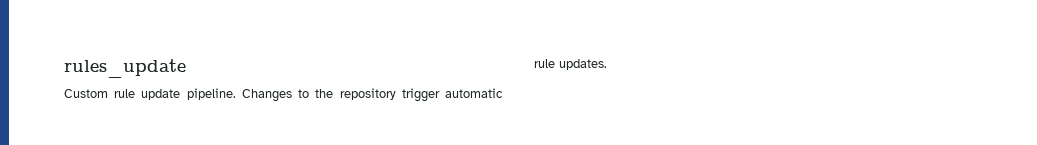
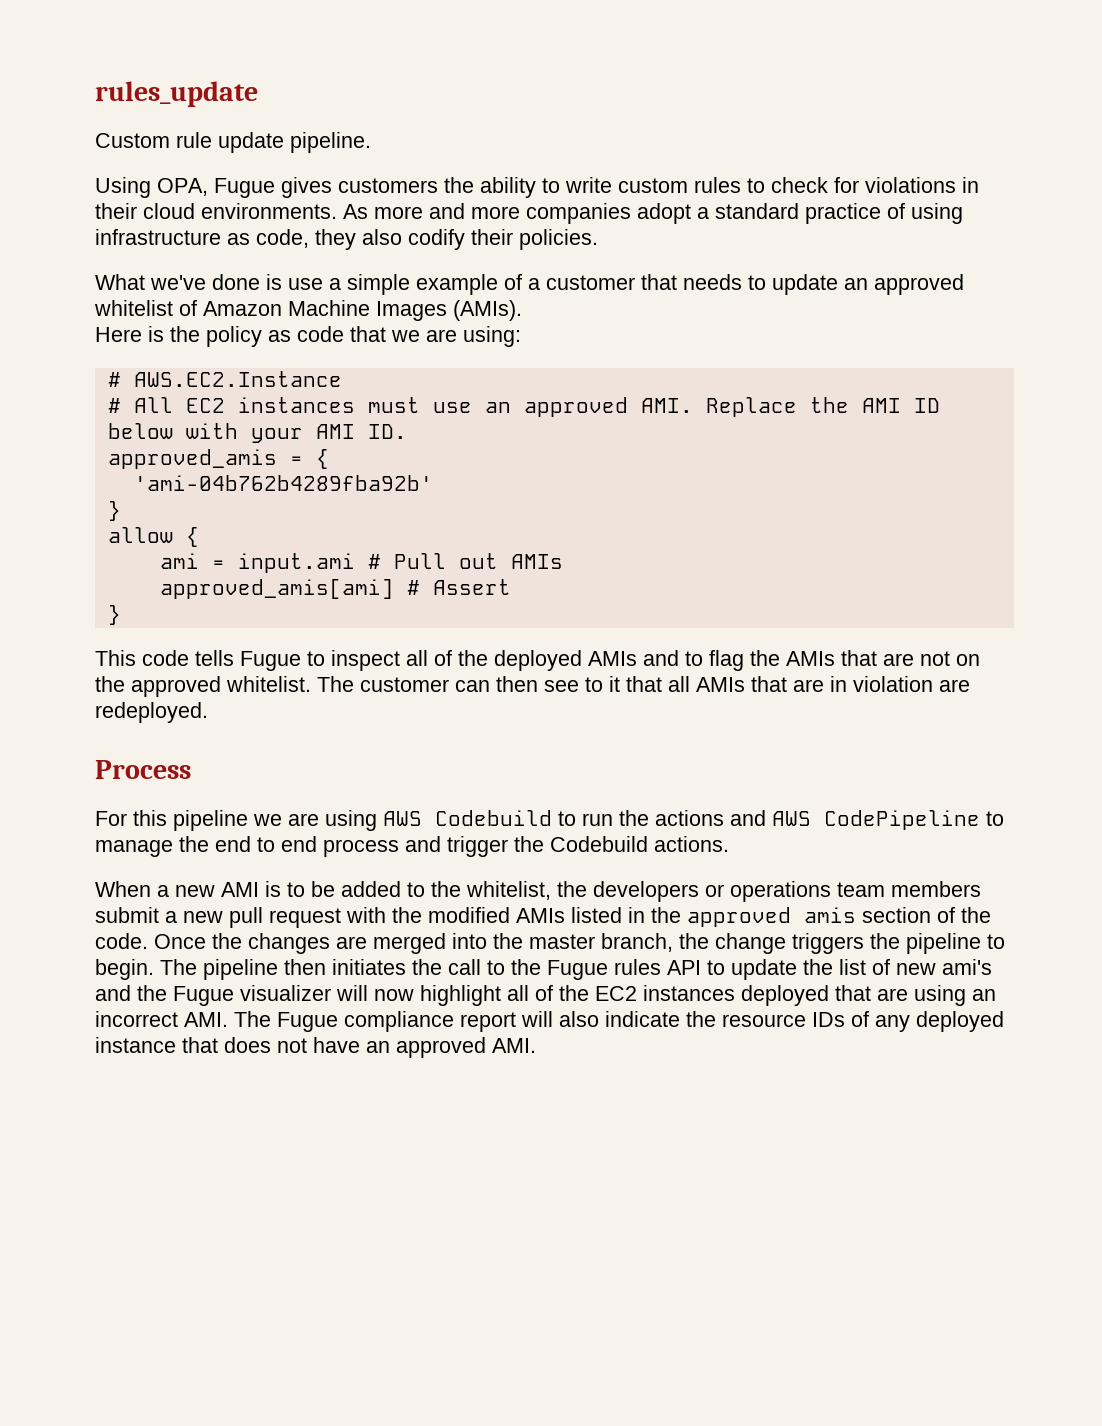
[241,88,504,102] [534,59,607,70] Changes to the repository trigger automatic rule updates. -> [95,177,979,198] [95,203,963,224] [95,229,598,250] [95,274,964,295] [94,300,522,321] [95,326,521,347] [107,371,342,387] [107,397,940,417] [107,423,407,443] [107,449,329,469] [133,475,433,491] [107,501,121,521] [107,527,199,547] [159,553,563,573] [159,579,511,599] [107,605,121,625] [95,650,980,671] [95,676,970,697] [95,702,208,723] [95,760,191,779] [95,810,1004,831] [95,836,729,857] [95,881,981,902] [95,907,991,928] [95,933,1005,954] [95,959,992,980] [95,985,996,1006] [95,1011,1004,1032] [95,1037,536,1058] // Using OPA, Fugue gives customers the ability to write custom rules to check for violations in their cloud environments. As more and more companies adopt a standard practice of using infrastructure as code, they also codify their policies. // What we've done is use a simple example of a customer that needs to update an approved whitelist of Amazon Machine Images (AMIs). // Here is the policy as code that we are using: // # AWS.EC2.Instance // # All EC2 instances must use an approved AMI. Replace the AMI ID below with your AMI ID. // approved_amis = { // 'ami-04b762b4289fba92b' // } // allow { // ami = input.ami # Pull out AMIs // approved_amis[ami] # Assert // } // This code tells Fugue to inspect all of the deployed AMIs and to flag the AMIs that are not on the approved whitelist. The customer can then see to it that all AMIs that are in violation are redeployed. // Process // For this pipeline we are using AWS Codebuild to run the actions and AWS CodePipeline to manage the end to end process and trigger the Codebuild actions. // When a new AMI is to be added to the whitelist, the developers or operations team members submit a new pull request with the modified AMIs listed in the approved amis section of the code. Once the changes are merged into the master branch, the change triggers the pipeline to begin. The pipeline then initiates the call to the Fugue rules API to update the list of new ami's and the Fugue visualizer will now highlight all of the EC2 instances deployed that are using an incorrect AMI. The Fugue compliance report will also indicate the resource IDs of any deployed instance that does not have an approved AMI.

